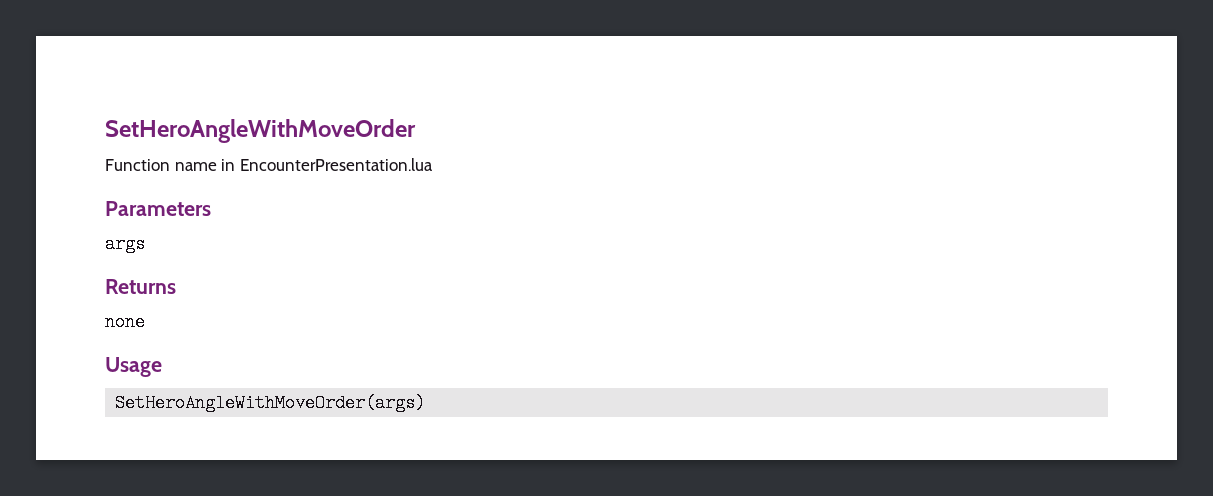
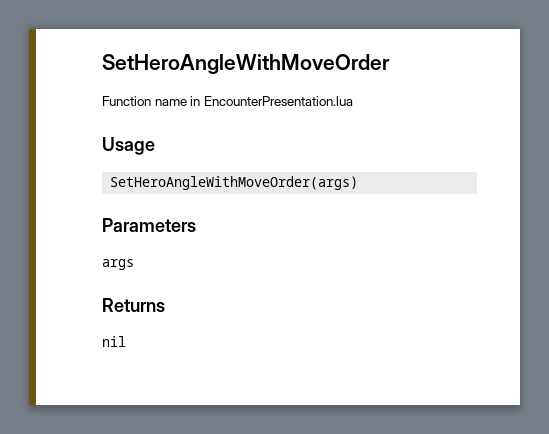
(433, 164) none -> [102,137,155,155] [110,176,359,190] // Usage // SetHeroAngleWithMoveOrder(args)
[105,313,145,331] [105,357,162,377] [115,394,426,412] none // Usage // SetHeroAngleWithMoveOrder(args) -> [102,336,126,347] nil

